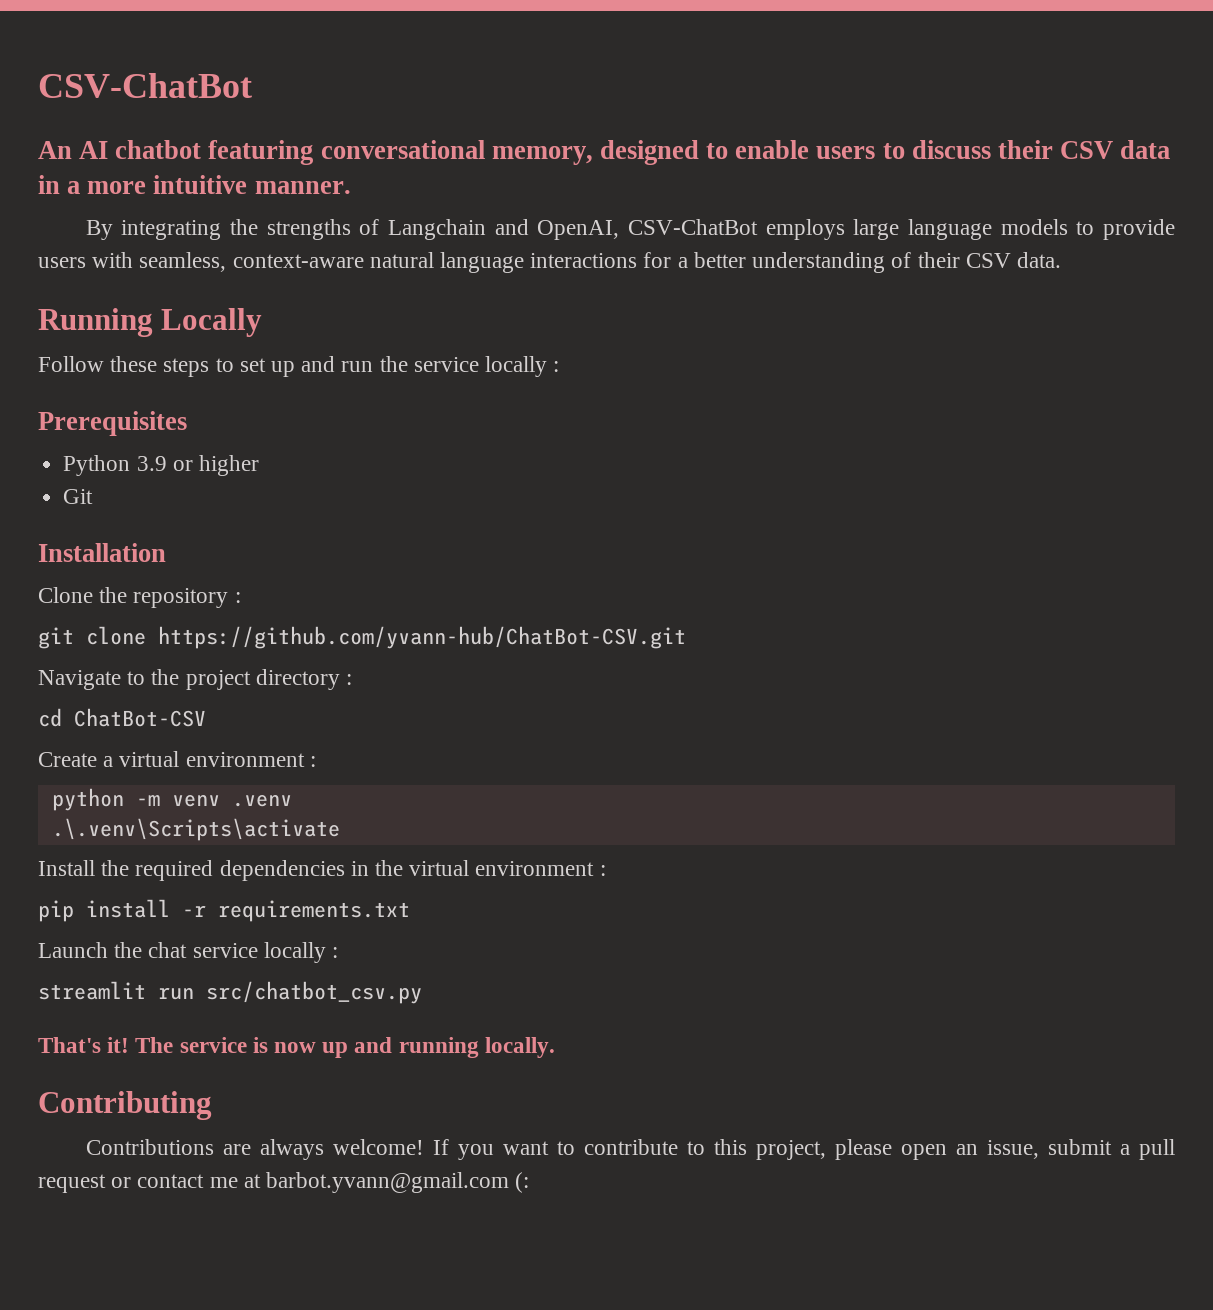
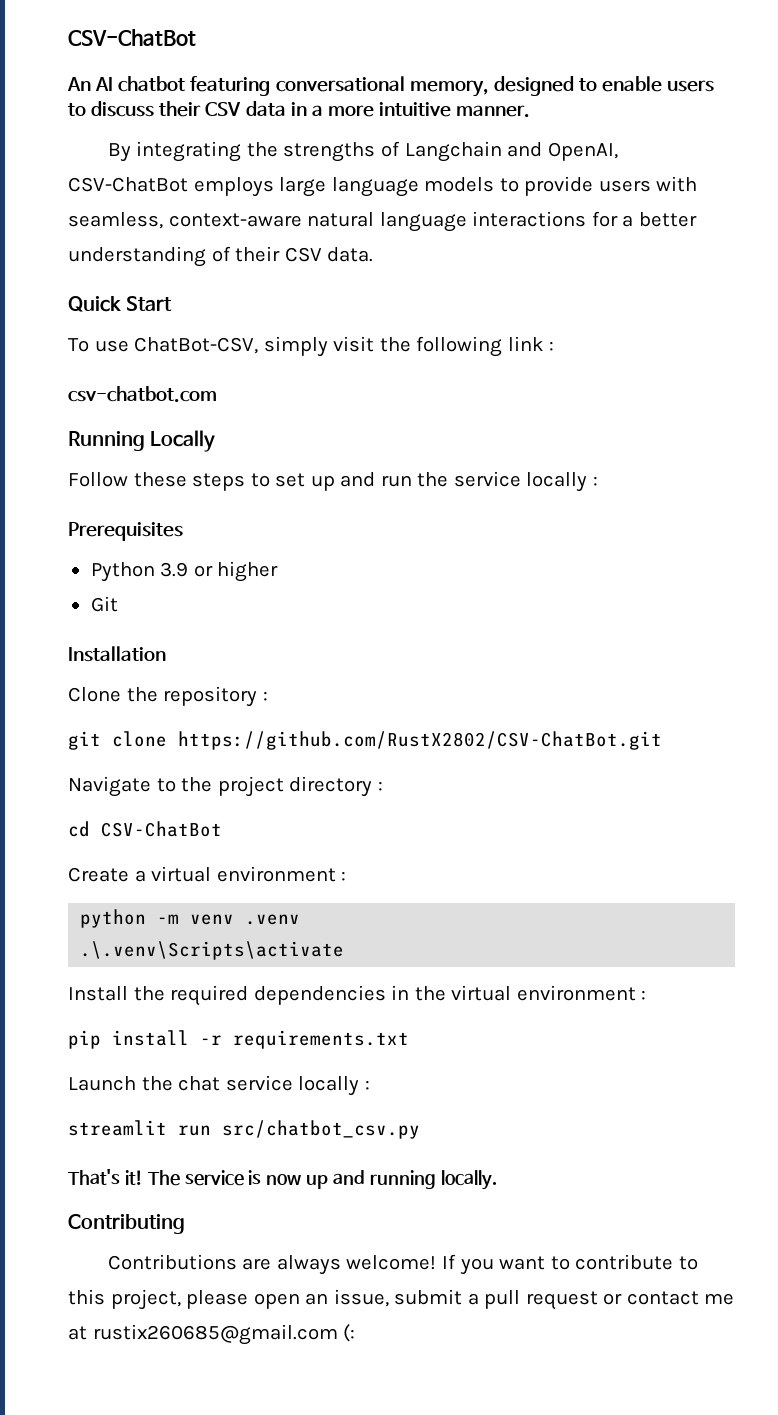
(1061, 260) none -> [68,296,173,312] [68,336,555,357] [68,386,217,403] // Quick Start // To use ChatBot-CSV, simply visit the following link : // csv-chatbot.com
[158,626,686,649] https://github.com/yvann-hub/ChatBot-CSV.git -> [178,731,662,750] https://github.com/RustX2802/CSV-ChatBot.git
[74,708,206,727] ChatBot-CSV -> [101,821,222,837] CSV-ChatBot
[266,1172,510,1193] barbot.yvann@gmail.com -> [92,1324,338,1345] rustix260685@gmail.com

